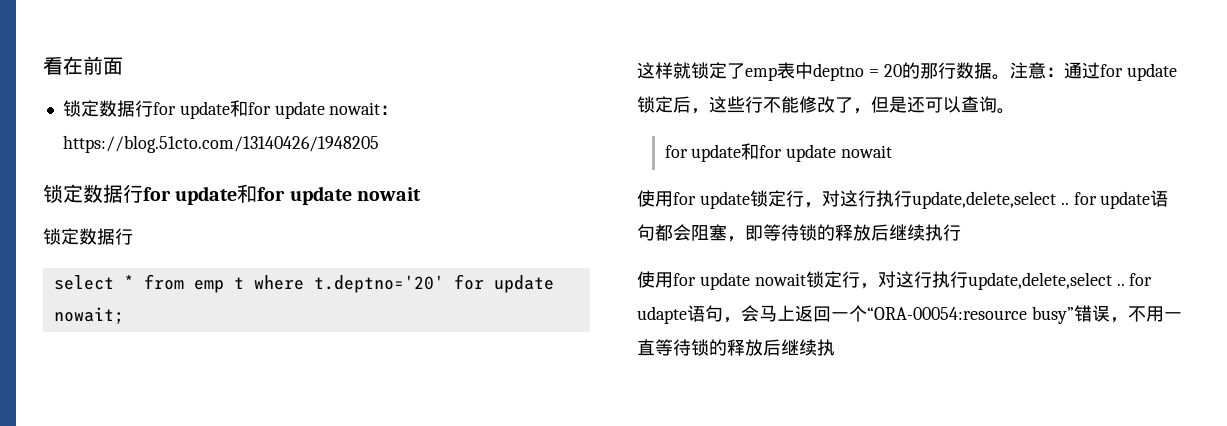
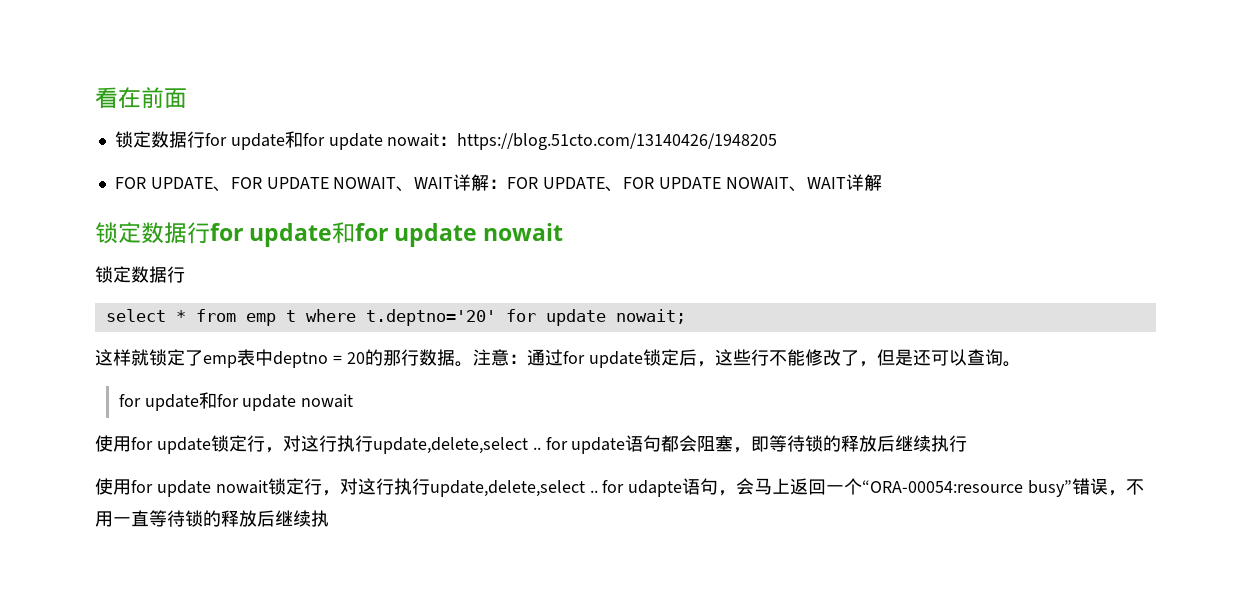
(379, 144) none -> [114,174,882,192] // FOR UPDATE、FOR UPDATE NOWAIT、WAIT详解：FOR UPDATE、FOR UPDATE NOWAIT、WAIT详解

